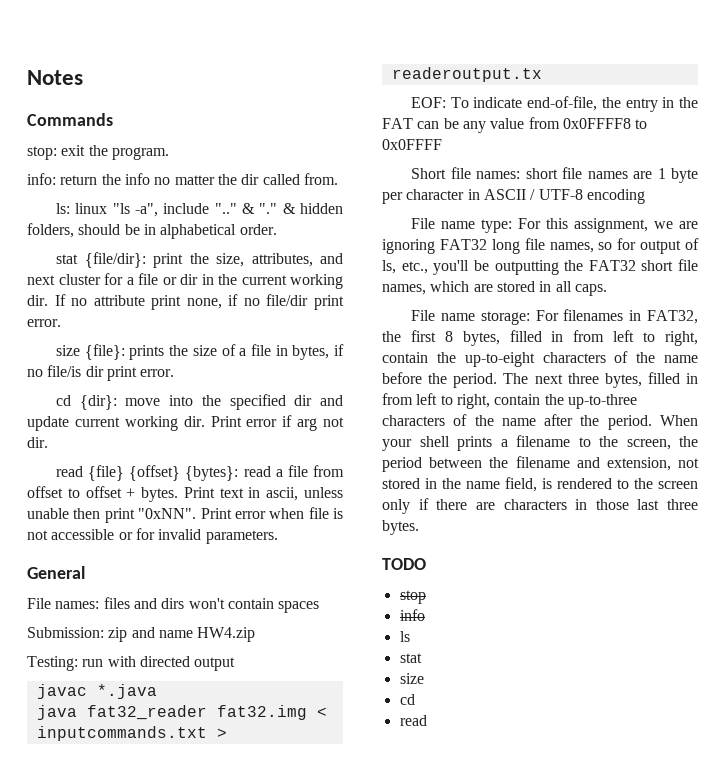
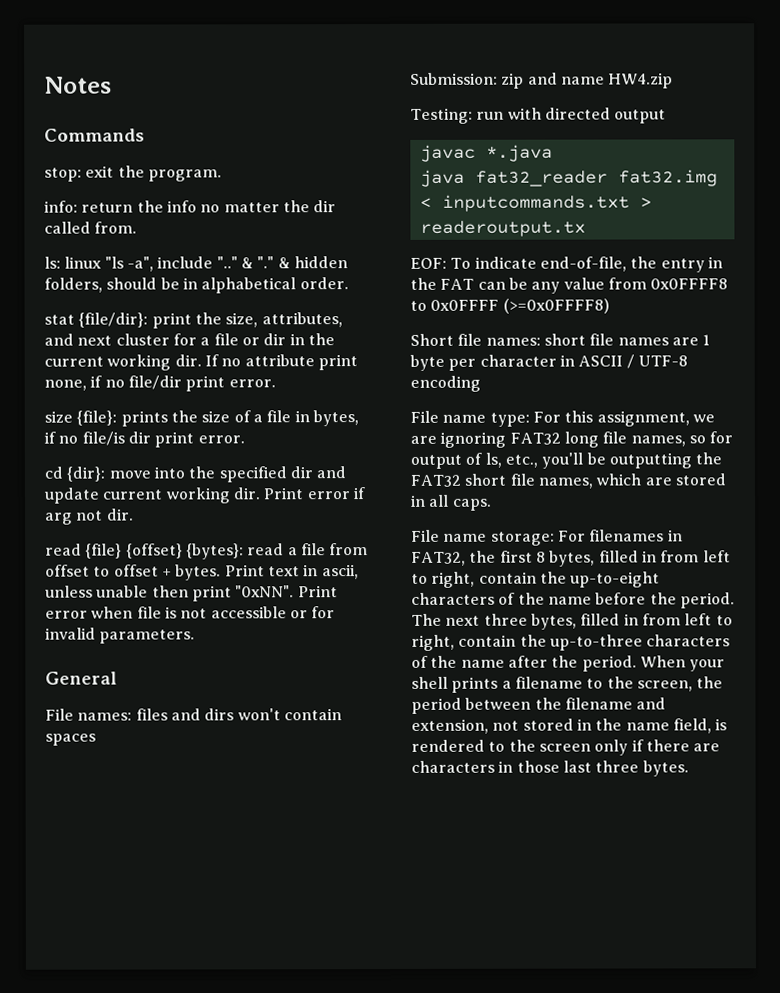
(442, 144) none -> [502,298,610,314] (>=0x0FFFF8)
[382,558,426,570] [399,590,426,604] [399,609,425,621] [399,631,410,642] [399,653,422,663] [399,673,424,684] [399,694,415,705] [399,715,427,726] // TODO // stop // info // ls // stat // size // cd // read -> (689, 768) none

